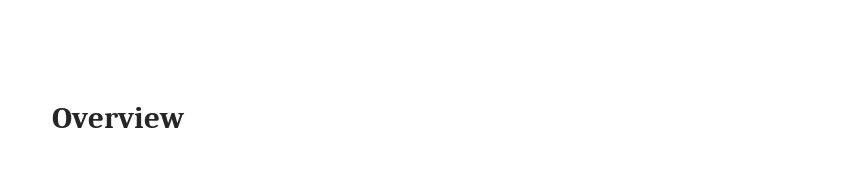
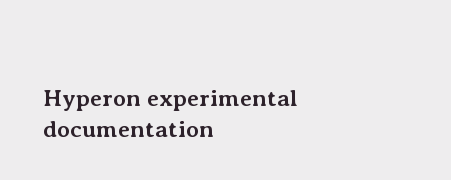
[52,107,185,128] Overview -> [43,90,299,111] [43,121,214,137] Hyperon experimental documentation

